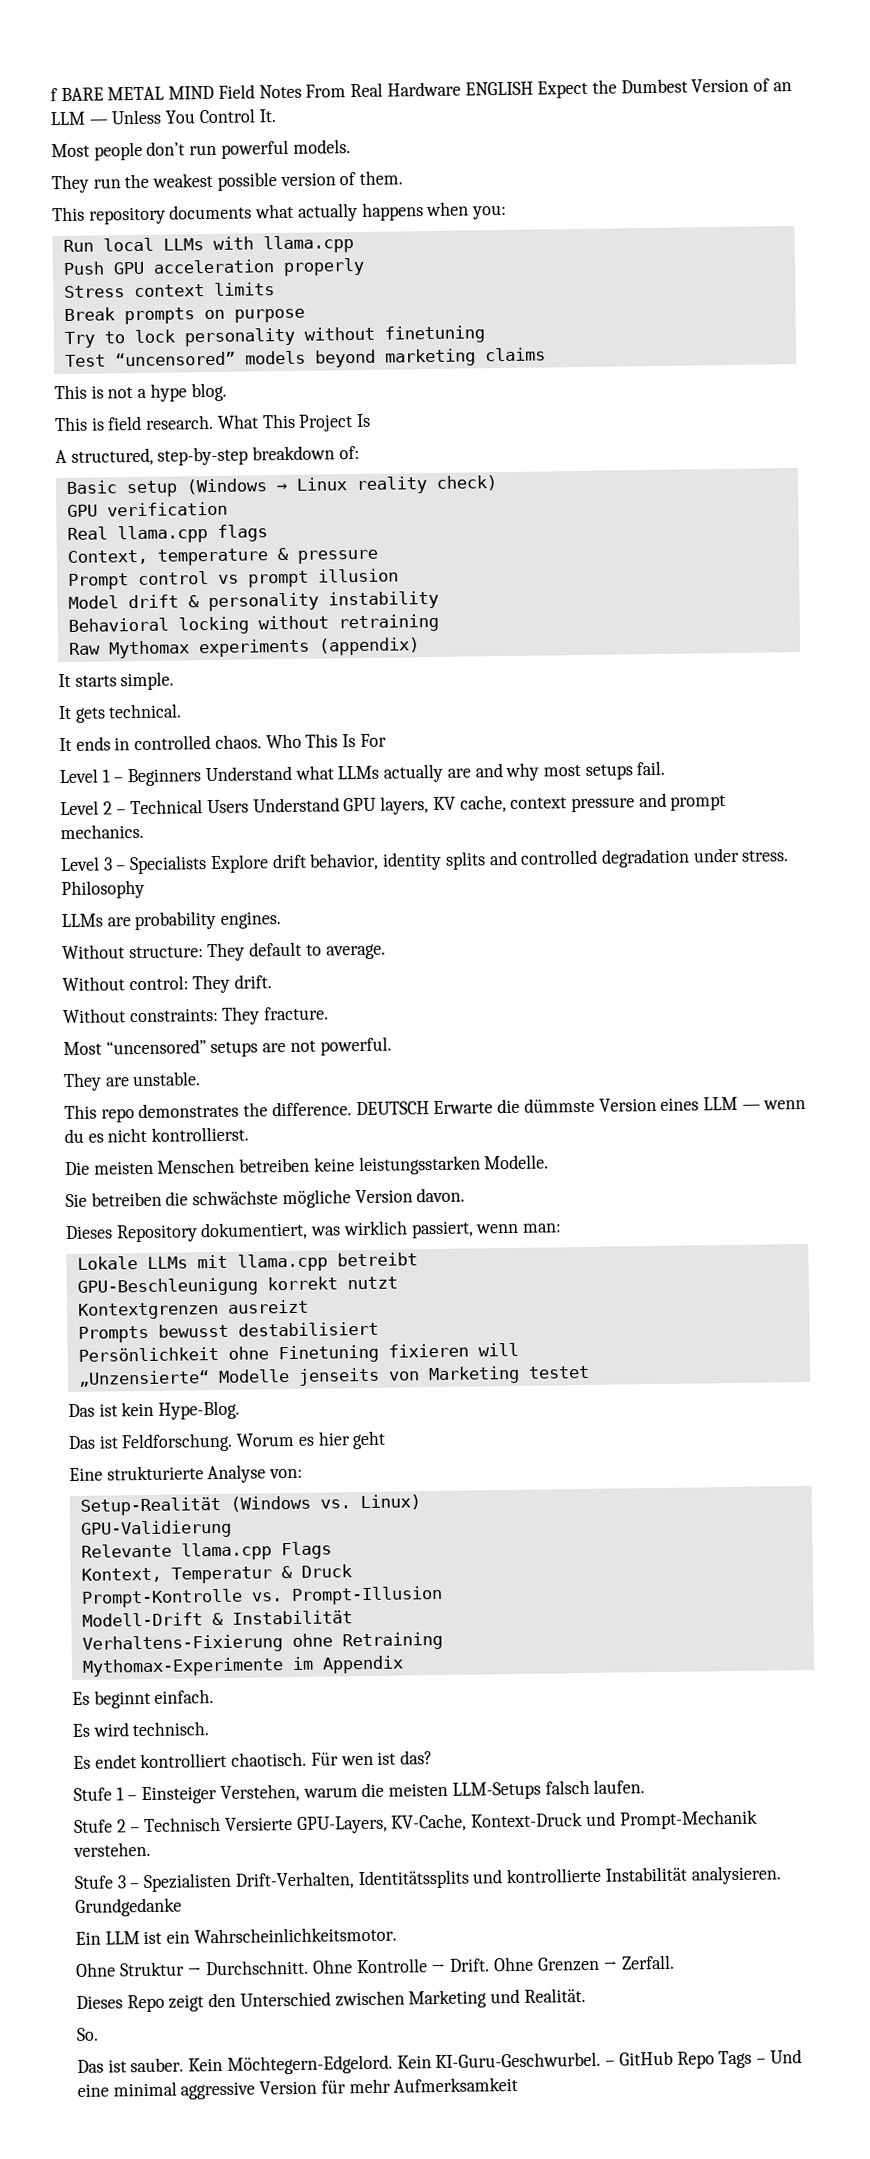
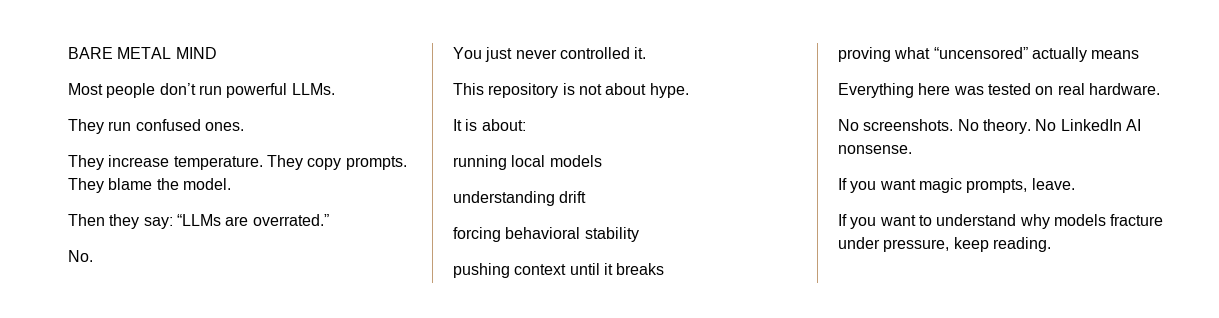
[50,88,58,102] f -> (68, 53) none
[217,78,792,99] [50,108,276,126] Field Notes From Real Hardware ENGLISH Expect the Dumbest Version of an LLM — Unless You Control It. -> (217, 53) none
[292,139,351,154] models. -> [291,83,335,95] LLMs.
[124,170,404,191] [52,201,508,225] [62,235,354,254] [62,257,365,276] [63,282,275,298] [63,307,305,325] [63,325,485,348] [64,347,546,368] [54,382,227,402] [54,413,372,432] [55,445,360,466] [65,475,497,498] [66,501,228,517] [66,524,268,544] [66,547,378,566] [67,568,399,590] [67,590,439,612] [67,613,439,635] [68,637,420,659] [58,671,175,691] [58,703,183,723] [59,733,387,752] [59,760,666,787] [60,792,727,816] [60,823,144,840] [60,847,790,875] [61,879,145,900] [61,910,282,931] [62,941,386,962] [62,974,273,994] [63,1006,330,1025] [63,1036,392,1058] [63,1071,202,1092] [64,1096,807,1123] [64,1126,250,1144] [65,1154,550,1176] [65,1187,466,1209] [65,1220,563,1243] [76,1252,418,1272] [76,1276,398,1297] [77,1299,309,1320] [77,1321,379,1343] [77,1342,519,1364] [77,1365,590,1387] [68,1400,241,1420] [68,1430,387,1453] [69,1464,304,1484] [79,1494,421,1516] [79,1519,232,1539] [80,1541,332,1561] [80,1564,352,1584] [80,1585,443,1608] [81,1610,353,1627] [81,1631,443,1654] [81,1655,404,1677] [72,1689,215,1709] [72,1721,210,1737] [73,1750,434,1769] [73,1779,646,1805] [74,1809,758,1834] [73,1841,151,1857] [74,1865,781,1893] [75,1897,182,1917] [75,1926,397,1945] [75,1954,675,1977] [76,1988,586,2013] [76,2027,99,2041] [77,2049,802,2075] [77,2076,519,2100] the weakest possible version of them. // This repository documents what actually happens when you: // Run local LLMs with llama.cpp // Push GPU acceleration properly // Stress context limits // Break prompts on purpose // Try to lock personality without finetuning // Test “uncensored” models beyond marketing claims // This is not a hype blog. // This is field research. What This Project Is // A structured, step-by-step breakdown of: // Basic setup (Windows → Linux reality check) // GPU verification // Real llama.cpp flags // Context, temperature & pressure // Prompt control vs prompt illusion // Model drift & personality instability // Behavioral locking without retraining // Raw Mythomax experiments (appendix) // It starts simple. // It gets technical. // It ends in controlled chaos. Who This Is For // Level 1 – Beginners Understand what LLMs actually are and why most setups fail. // Level 2 – Technical Users Understand GPU layers, KV cache, context pressure and prompt mechanics. // Level 3 – Specialists Explore drift behavior, identity splits and controlled degradation under stress. Philosophy // LLMs are probability engines. // Without structure: They default to average. // Without control: They drift. // Without constraints: They fracture. // Most “uncensored” setups are not powerful. // They are unstable. // This repo demonstrates the difference. DEUTSCH Erwarte die dümmste Version eines LLM — wenn du es nicht kontrollierst. // Die meisten Menschen betreiben keine leistungsstarken Modelle. // Sie betreiben die schwächste mögliche Version davon. // Dieses Repository dokumentiert, was wirklich passiert, wenn man: // Lokale LLMs mit llama.cpp betreibt // GPU-Beschleunigung korrekt nutzt // Kontextgrenzen ausreizt // Prompts bewusst destabilisiert // Persönlichkeit ohne Finetuning fixieren will // „Unzensierte“ Modelle jenseits von Marketing testet // Das ist kein Hype-Blog. // Das ist Feldforschung. Worum es hier geht // Eine strukturierte Analyse von: // Setup-Realität (Windows vs. Linux) // GPU-Validierung // Relevante llama.cpp Flags // Kontext, Temperatur & Druck // Prompt-Kontrolle vs. Prompt-Illusion // Modell-Drift & Instabilität // Verhaltens-Fixierung ohne Retraining // Mythomax-Experimente im Appendix // Es beginnt einfach. // Es wird technisch. // Es endet kontrolliert chaotisch. Für wen ist das? // Stufe 1 – Einsteiger Verstehen, warum die meisten LLM-Setups falsch laufen. // Stufe 2 – Technisch Versierte GPU-Layers, KV-Cache, Kontext-Druck und Prompt-Mechanik verstehen. // Stufe 3 – Spezialisten Drift-Verhalten, Identitätssplits und kontrollierte Instabilität analysieren. Grundgedanke // Ein LLM ist ein Wahrscheinlichkeitsmotor. // Ohne Struktur → Durchschnitt. Ohne Kontrolle → Drift. Ohne Grenzen → Zerfall. // Dieses Repo zeigt den Unterschied zwischen Marketing und Realität. // So. // Das ist sauber. Kein Möchtegern-Edgelord. Kein KI-Guru-Geschwurbel. – GitHub Repo Tags – Und eine minimal aggressive Version für mehr Aufmerksamkeit -> [135,119,244,131] [68,155,407,170] [68,178,231,193] [68,214,329,229] [68,250,93,262] [453,47,647,62] [453,83,689,98] [453,119,526,131] [453,155,602,170] [453,191,587,206] [453,227,639,242] [453,263,665,278] [838,47,1140,62] [838,83,1160,98] [838,119,1141,134] [838,145,912,154] [838,178,1075,193] [838,214,1164,229] [838,237,1051,252] confused ones. // They increase temperature. They copy prompts. They blame the model. // Then they say: “LLMs are overrated.” // No. // You just never controlled it. // This repository is not about hype. // It is about: // running local models // understanding drift // forcing behavioral stability // pushing context until it breaks // proving what “uncensored” actually means // Everything here was tested on real hardware. // No screenshots. No theory. No LinkedIn AI nonsense. // If you want magic prompts, leave. // If you want to understand why models fracture under pressure, keep reading.

